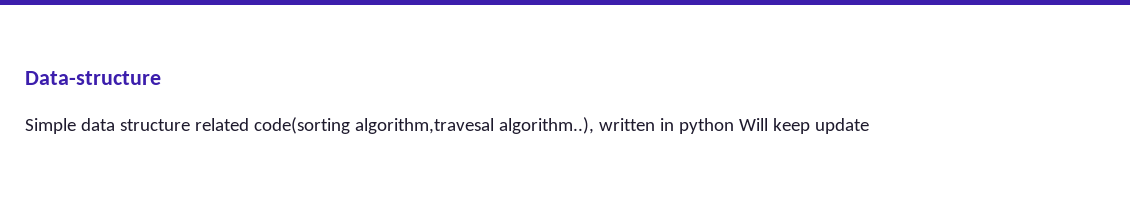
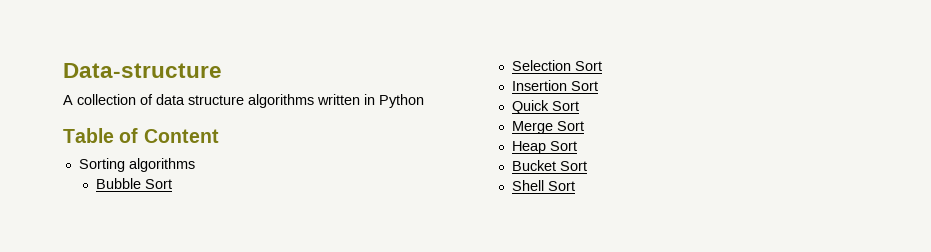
[25,117,869,134] Simple data structure related code(sorting algorithm,travesal algorithm..), written in python Will keep update -> [63,94,424,108] [63,128,219,143] [78,158,195,172] [95,178,172,189] [511,60,602,71] [511,80,598,91] [511,100,579,114] [511,121,584,134] [511,141,577,154] [511,160,587,171] [511,180,575,191] A collection of data structure algorithms written in Python // Table of Content // Sorting algorithms // Bubble Sort // Selection Sort // Insertion Sort // Quick Sort // Merge Sort // Heap Sort // Bucket Sort // Shell Sort

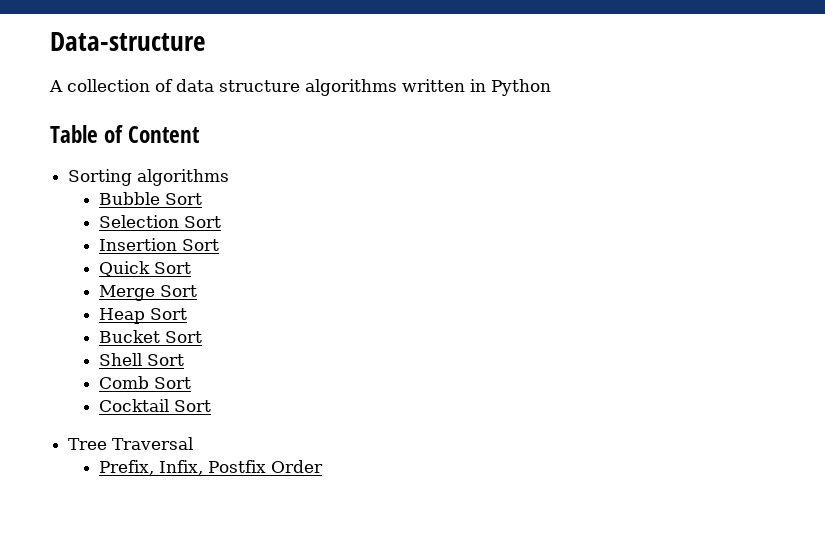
(575, 186) none -> [99,376,192,389] [99,399,212,412] [68,437,194,450] [99,460,324,475] // Comb Sort // Cocktail Sort // Tree Traversal // Prefix, Infix, Postfix Order

